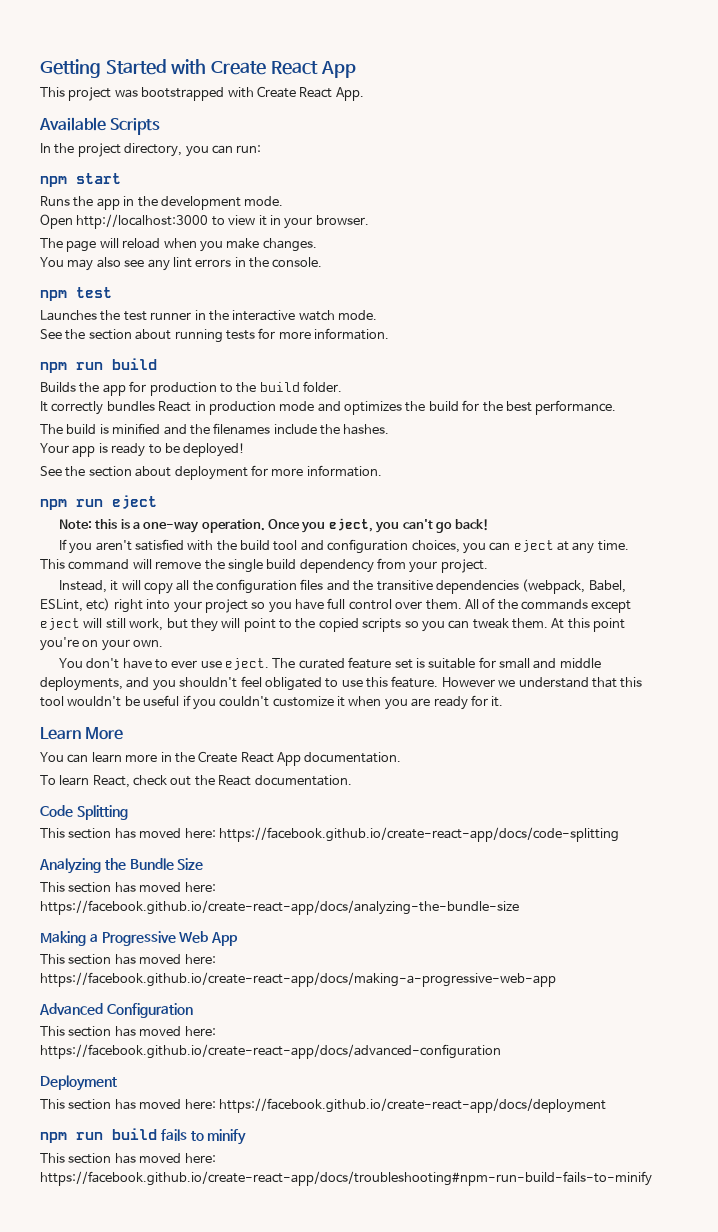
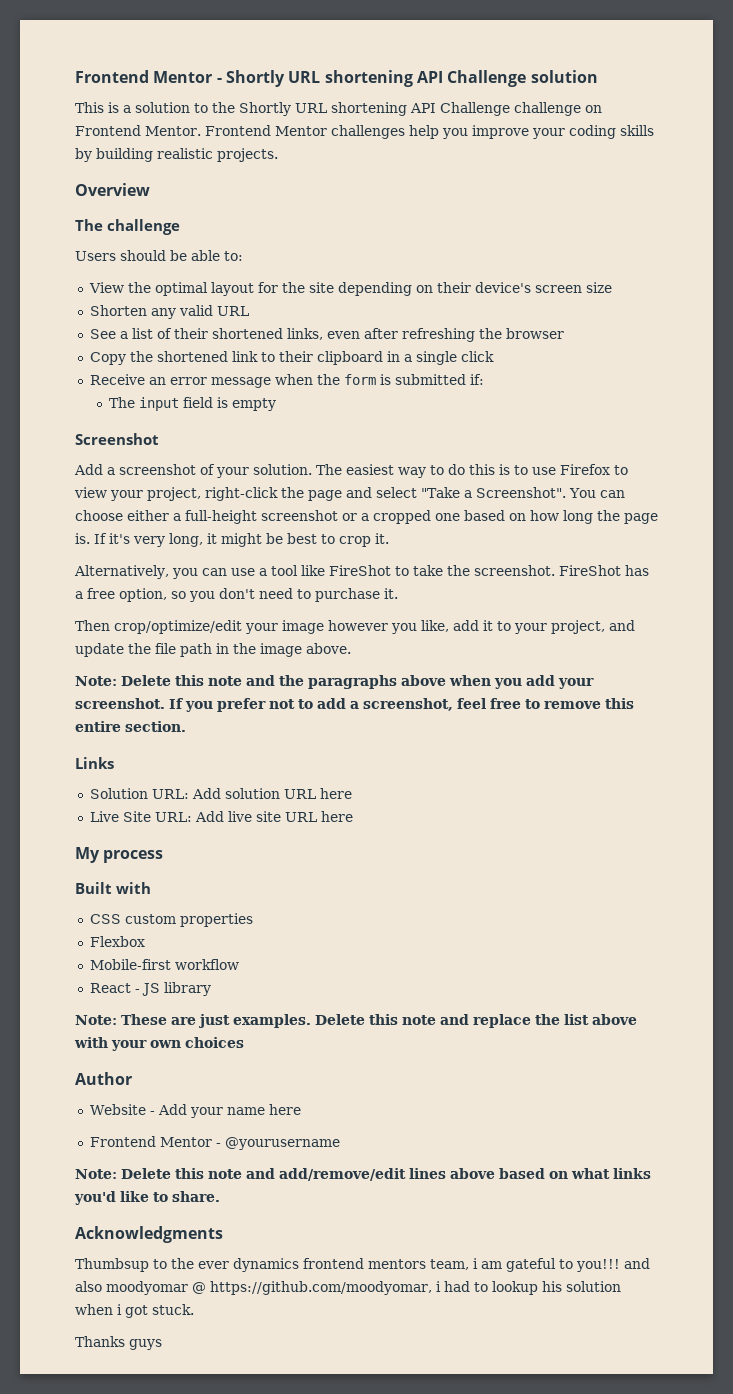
[40,59,356,78] [40,86,364,101] [39,117,161,135] [40,143,262,157] [40,173,121,187] [40,196,284,210] [40,214,369,229] [40,238,317,252] [40,257,323,271] [40,287,112,301] [40,310,377,321] [40,328,389,343] [40,358,157,373] [40,381,342,396] [40,400,617,415] [40,423,390,435] [40,443,246,457] [40,465,382,480] [40,495,157,510] [58,518,490,533] [58,539,629,554] [40,558,488,573] [58,579,626,594] [40,598,632,613] [40,618,626,632] [40,637,164,651] [58,657,601,670] [40,676,643,691] [40,695,504,710] [40,727,124,740] [40,751,402,766] [40,775,352,788] [40,805,128,820] [40,827,619,842] [39,858,204,874] [40,882,216,893] [40,900,519,915] [40,931,239,946] [40,954,216,965] [40,972,556,987] [39,1003,193,1018] [40,1026,216,1037] [40,1044,501,1059] [40,1075,117,1091] [40,1098,606,1113] [40,1128,247,1145] [40,1153,216,1164] [40,1171,652,1186] Getting Started with Create React App // This project was bootstrapped with Create React App. // Available Scripts // In the project directory, you can run: // npm start // Runs the app in the development mode. // Open http://localhost:3000 to view it in your browser. // The page will reload when you make changes. // You may also see any lint errors in the console. // npm test // Launches the test runner in the interactive watch mode. // See the section about running tests for more information. // npm run build // Builds the app for production to the build folder. // It correctly bundles React in production mode and optimizes the build for the best performance. // The build is minified and the filenames include the hashes. // Your app is ready to be deployed! // See the section about deployment for more information. // npm run eject // Note: this is a one-way operation. Once you eject, you can't go back! // If you aren't satisfied with the build tool and configuration choices, you can eject at any time. This command will remove the single build dependency from your project. // Instead, it will copy all the configuration files and the transitive dependencies (webpack, Babel, ESLint, etc) right into your project so you have full control over them. All of the commands except eject will still work, but they will point to the copied scripts so you can tweak them. At this point you're on your own. // You don't have to ever use eject. The curated feature set is suitable for small and middle deployments, and you shouldn't feel obligated to use this feature. However we understand that this tool wouldn't be useful if you couldn't customize it when you are ready for it. // Learn More // You can learn more in the Create React App documentation. // To learn React, check out the React documentation. // Code Splitting // This section has moved here: https://facebook.github.io/create-react-app/docs/code-splitting // Analyzing the Bundle Size // This section has moved here: https://facebook.github.io/create-react-app/docs/analyzing-the-bundle-size // Making a Progressive Web App // This section has moved here: https://facebook.github.io/create-react-app/docs/making-a-progressive-web-app // Advanced Configuration // This section has moved here: https://facebook.github.io/create-react-app/docs/advanced-configuration // Deployment // This section has moved here: https://facebook.github.io/create-react-app/docs/deployment // npm run build fails to minify // This section has moved here: https://facebook.github.io/create-react-app/docs/troubleshooting#npm-run-build-fails-to-minify -> [75,70,598,87] [75,102,602,116] [75,125,654,139] [75,148,278,162] [75,183,150,196] [75,219,180,235] [75,250,243,261] [88,282,612,296] [89,305,249,319] [89,328,564,342] [89,351,494,365] [89,374,484,388] [109,397,277,411] [75,433,159,445] [74,464,628,478] [74,487,625,501] [75,510,658,524] [75,533,389,547] [74,565,649,579] [75,588,398,602] [75,620,635,634] [75,643,351,657] [75,675,594,689] [75,698,634,712] [75,721,186,732] [75,757,114,769] [89,788,352,799] [89,811,353,822] [75,847,164,863] [75,882,151,894] [89,913,253,927] [89,936,145,947] [89,959,239,970] [89,982,211,996] [75,1014,637,1028] [74,1037,244,1051] [75,1072,132,1085] [89,1104,301,1118] [89,1136,340,1150] [75,1168,651,1181] [74,1191,220,1205] [75,1226,223,1243] [75,1258,650,1272] [75,1281,621,1295] [75,1304,194,1318] [75,1336,162,1350] Frontend Mentor - Shortly URL shortening API Challenge solution // This is a solution to the Shortly URL shortening API Challenge challenge on Frontend Mentor. Frontend Mentor challenges help you improve your coding skills by building realistic projects. // Overview // The challenge // Users should be able to: // View the optimal layout for the site depending on their device's screen size // Shorten any valid URL // See a list of their shortened links, even after refreshing the browser // Copy the shortened link to their clipboard in a single click // Receive an error message when the form is submitted if: // The input field is empty // Screenshot // Add a screenshot of your solution. The easiest way to do this is to use Firefox to view your project, right-click the page and select "Take a Screenshot". You can choose either a full-height screenshot or a cropped one based on how long the page is. If it's very long, it might be best to crop it. // Alternatively, you can use a tool like FireShot to take the screenshot. FireShot has a free option, so you don't need to purchase it. // Then crop/optimize/edit your image however you like, add it to your project, and update the file path in the image above. // Note: Delete this note and the paragraphs above when you add your screenshot. If you prefer not to add a screenshot, feel free to remove this entire section. // Links // Solution URL: Add solution URL here // Live Site URL: Add live site URL here // My process // Built with // CSS custom properties // Flexbox // Mobile-first workflow // React - JS library // Note: These are just examples. Delete this note and replace the list above with your own choices // Author // Website - Add your name here // Frontend Mentor - @yourusername // Note: Delete this note and add/remove/edit lines above based on what links you'd like to share. // Acknowledgments // Thumbsup to the ever dynamics frontend mentors team, i am gateful to you!!! and also moodyomar @ https://github.com/moodyomar, i had to lookup his solution when i got stuck. // Thanks guys

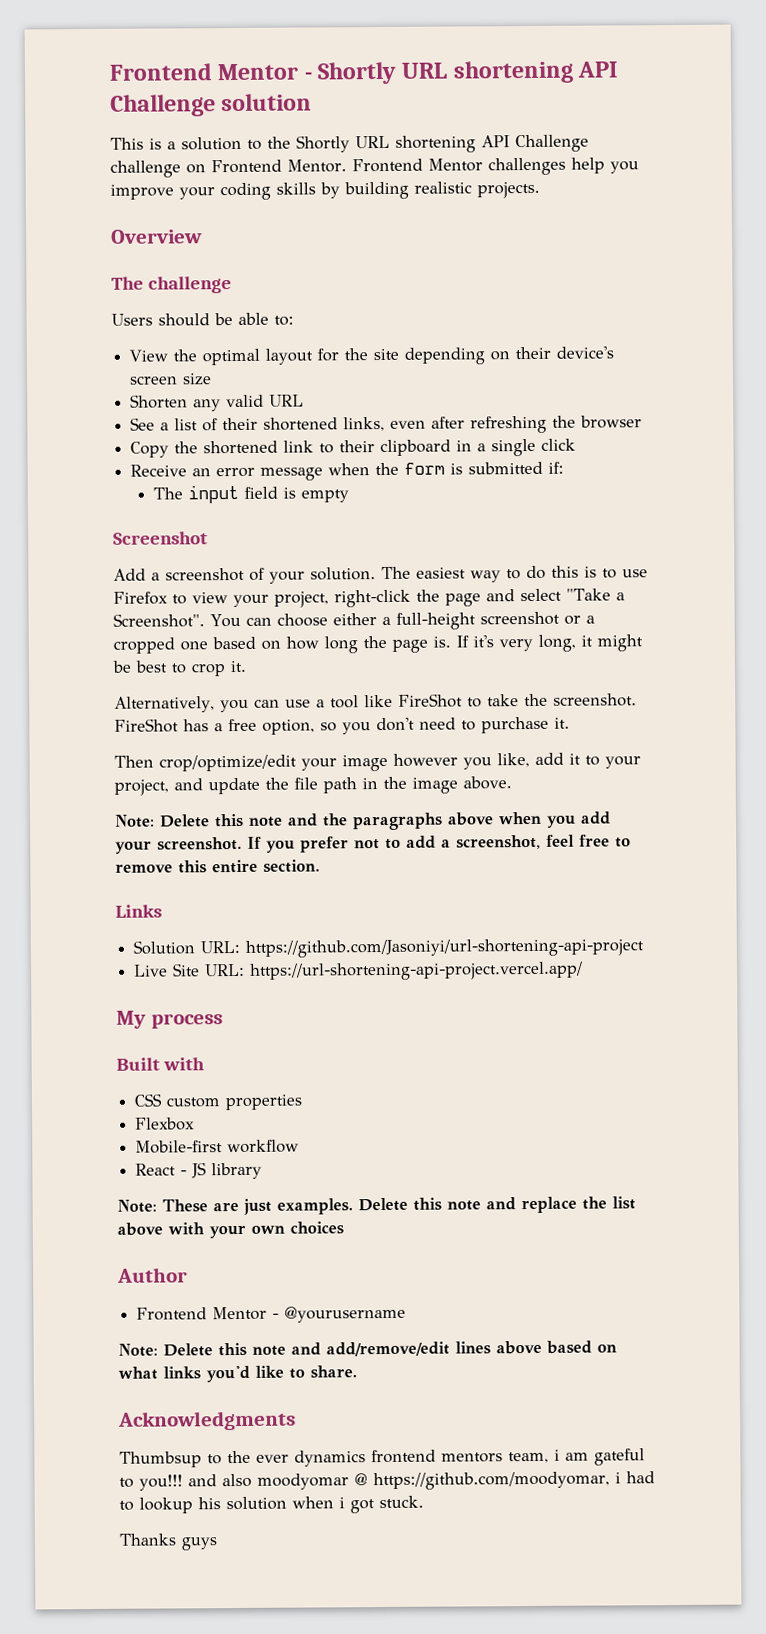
[191,788,352,799] Add solution URL here -> [245,938,645,958] https://github.com/Jasoniyi/url-shortening-api-project
[194,811,353,822] Add live site URL here -> [249,961,584,981] https://url-shortening-api-project.vercel.app/
[89,1104,301,1118] // Website - Add your name here -> (188, 1275) none

